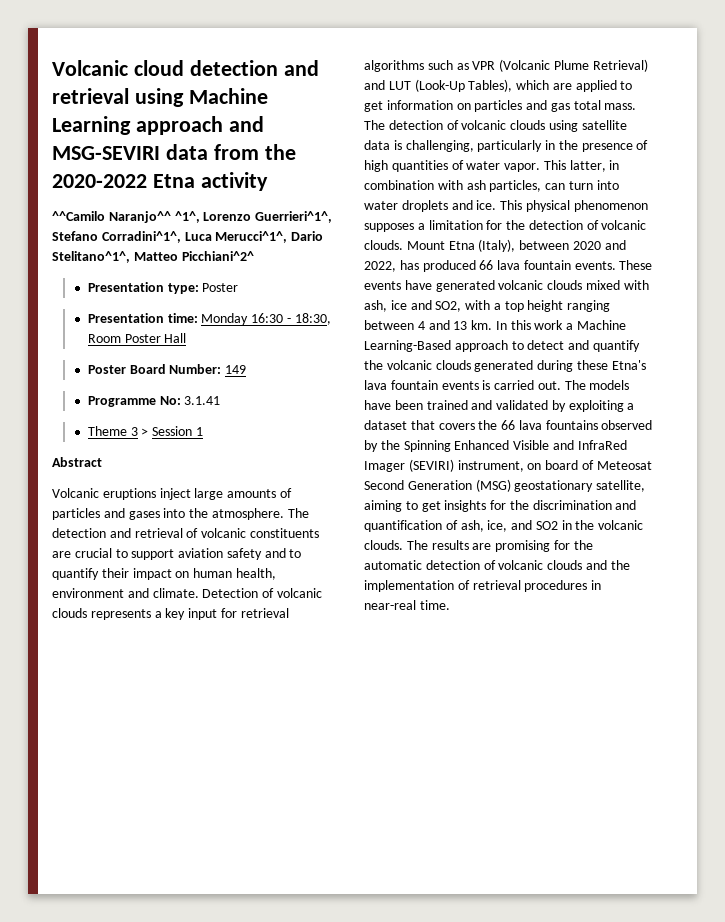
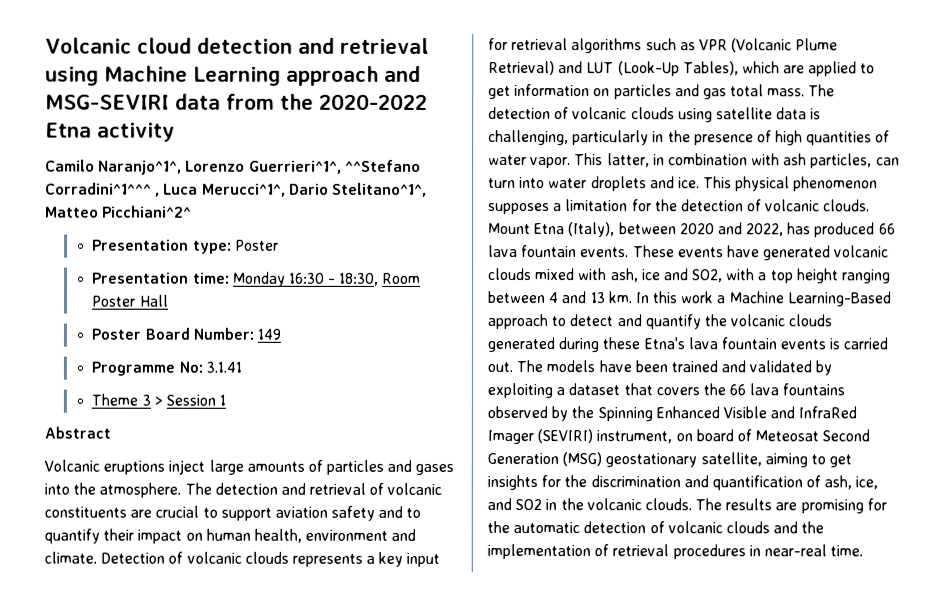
[52,211,333,223] [52,231,181,243] ^^Camilo Naranjo^^ ^1^, Lorenzo Guerrieri^1^, Stefano Corradini^1^, -> [45,159,421,175] [45,182,161,197] Camilo Naranjo^1^, Lorenzo Guerrieri^1^, ^^Stefano Corradini^1^^^ ,

